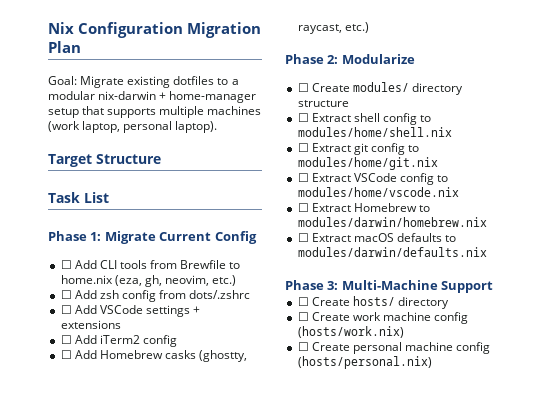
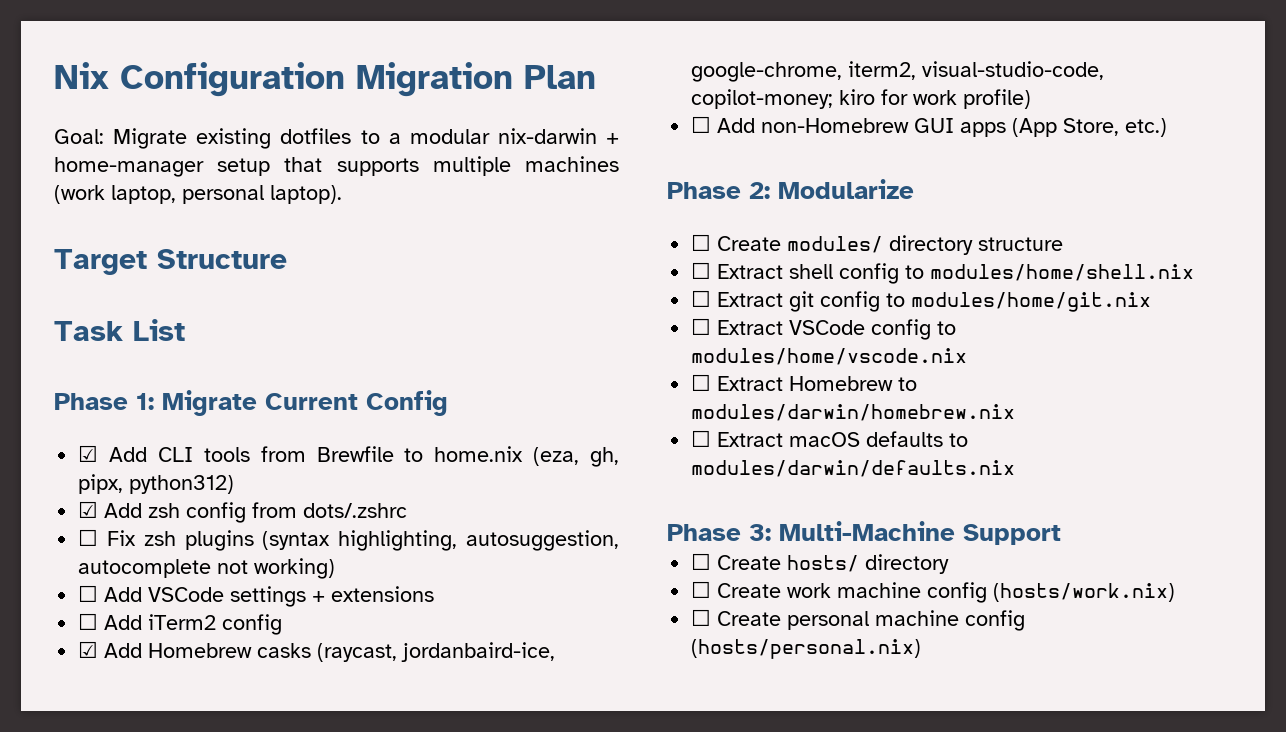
[60,260,72,269] ☐ -> [78,445,99,462] ☑
[164,275,237,286] [60,290,72,299] neovim, etc.) // ☐ -> [78,474,235,494] [78,501,99,518] pipx, python312) // ☑
(251, 294) none -> [78,529,619,551] [78,558,336,579] // ☐ Fix zsh plugins (syntax highlighting, autosuggestion, autocomplete not working)
[60,350,72,359] ☐ -> [78,641,99,658] ☑
[199,350,248,362] [297,24,342,34] (ghostty, raycast, -> [317,642,556,662] [691,61,1105,82] [691,89,1032,109] [691,116,1120,137] (raycast, jordanbaird-ice, google-chrome, iterm2, visual-studio-code, copilot-money; kiro for work profile) // ☐ Add non-Homebrew GUI apps (App Store,

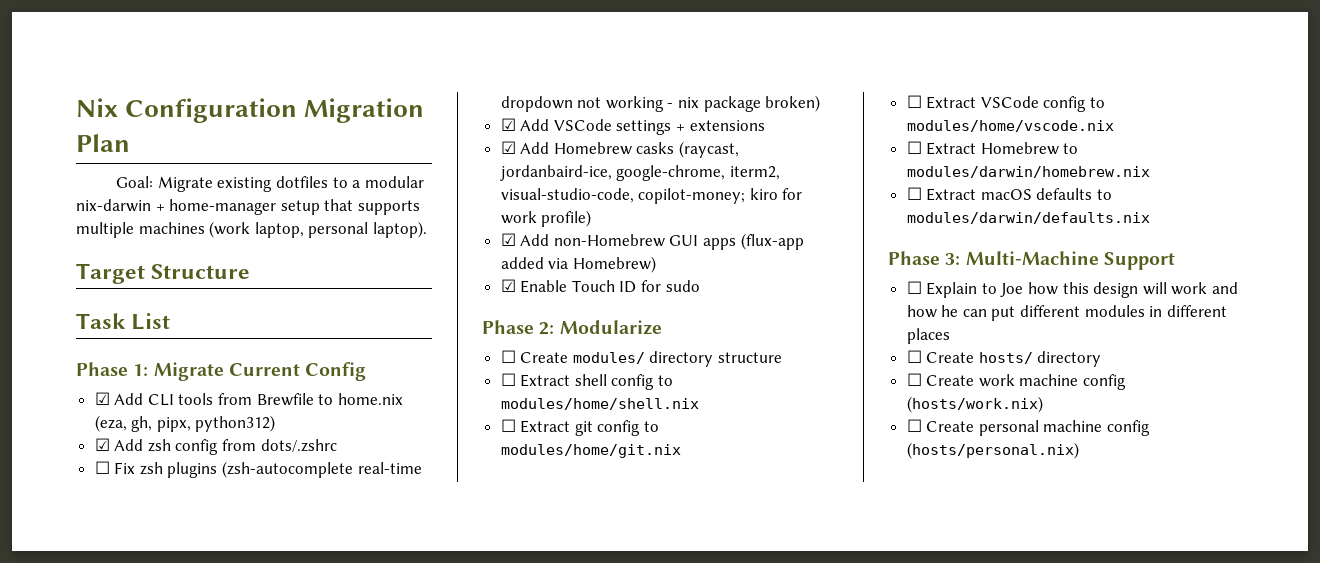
[262,530,619,551] [78,558,336,579] [78,585,99,602] (syntax highlighting, autosuggestion, autocomplete not working) // ☐ -> [222,461,422,478] [500,95,821,112] [500,118,516,131] (zsh-autocomplete real-time dropdown not working - nix package broken) // ☑
[78,613,283,635] // ☐ Add iTerm2 config -> (765, 125) none
[691,116,712,133] ☐ -> [500,233,516,246] ☑
[1012,118,1168,137] (App Store, etc.) -> [740,233,804,250] [500,256,656,273] [500,279,700,293] (flux-app added via Homebrew) // ☑ Enable Touch ID for sudo
(1061, 534) none -> [906,281,1239,298] [906,305,1227,321] [906,328,950,344] // ☐ Explain to Joe how this design will work and how he can put different modules in different places

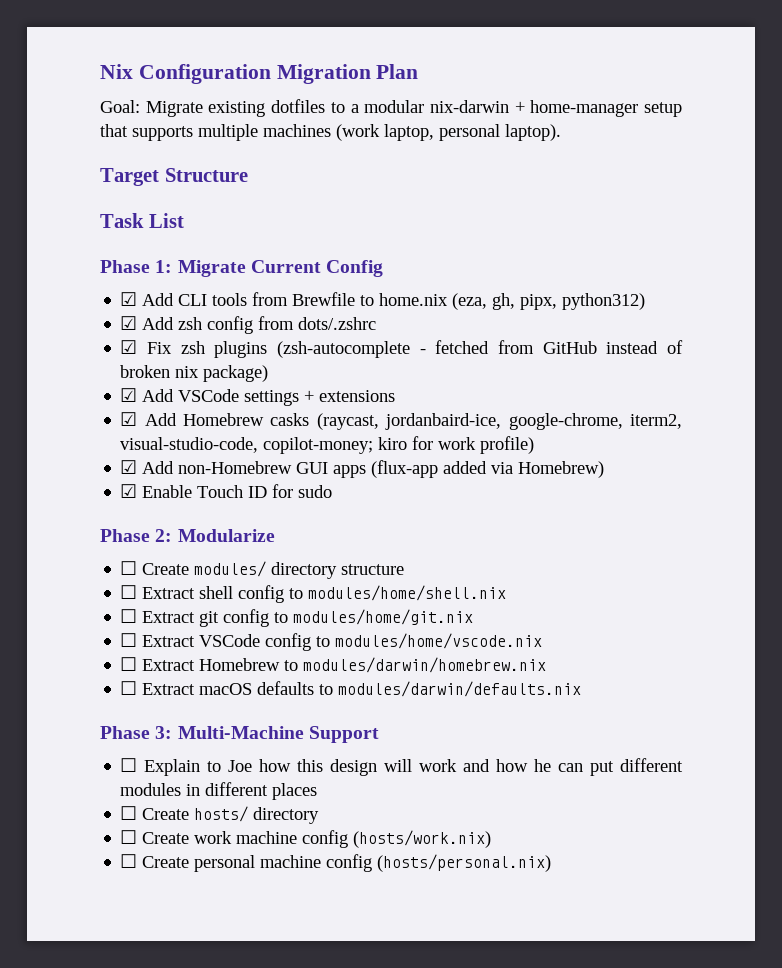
[94,461,110,474] ☐ -> [120,340,138,354] ☑
[357,462,422,474] [500,95,821,112] real-time dropdown not working - nix package broken) -> [419,340,683,354] [120,365,269,382] - fetched from GitHub instead of broken nix package)

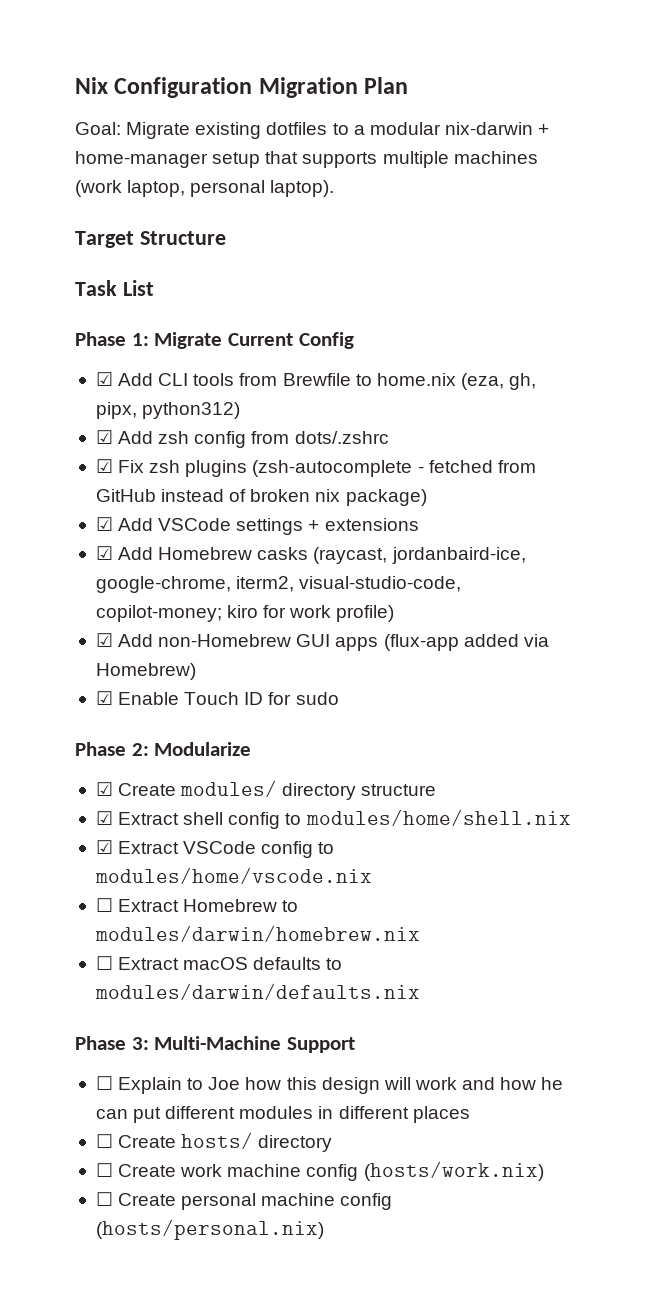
[120,561,138,575] ☐ -> [95,782,113,796] ☑
[120,585,138,599] ☐ -> [95,811,113,825] ☑
[120,609,474,627] [120,633,138,647] ☐ Extract git config to modules/home/git.nix // ☐ -> [95,840,113,854] ☑

